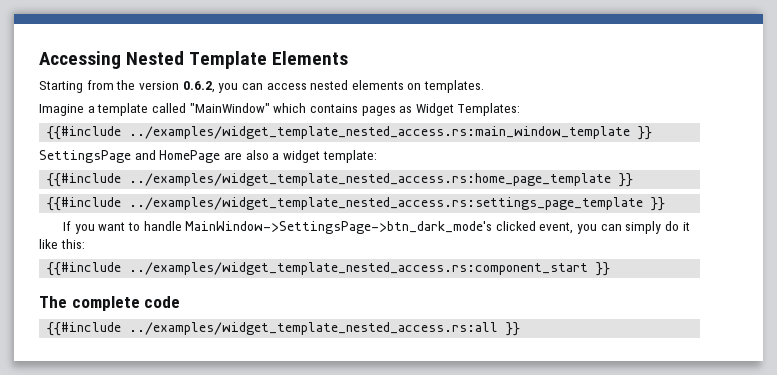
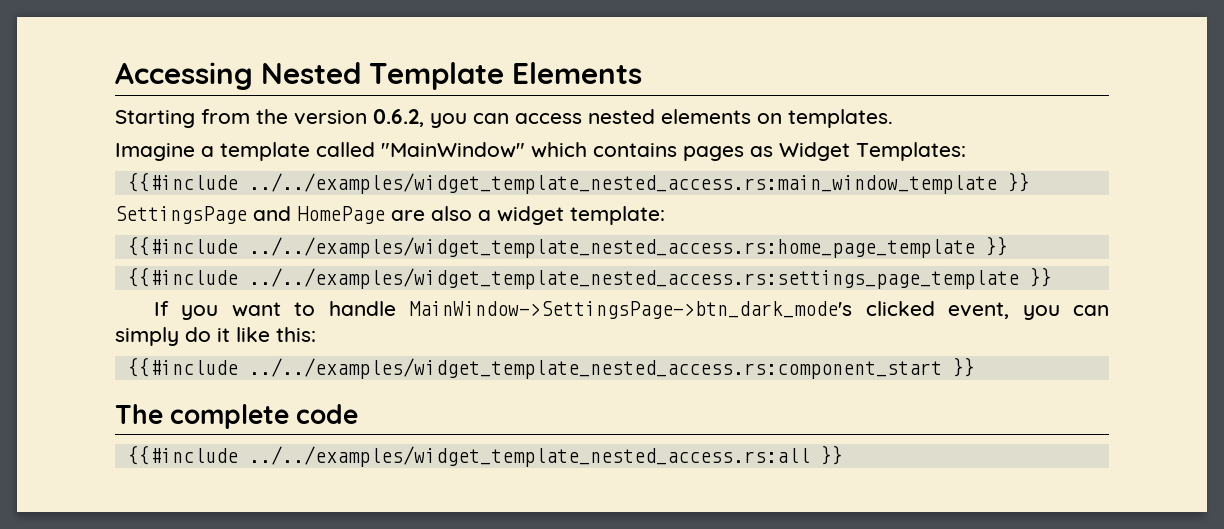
[129,126,631,139] ../examples/widget_template_nested_access.rs:main_window_template -> [248,173,997,194] ../../examples/widget_template_nested_access.rs:main_window_template
[129,173,612,186] ../examples/widget_template_nested_access.rs:home_page_template -> [248,237,975,258] ../../examples/widget_template_nested_access.rs:home_page_template
[129,197,644,210] ../examples/widget_template_nested_access.rs:settings_page_template -> [248,268,1019,289] ../../examples/widget_template_nested_access.rs:settings_page_template
[129,262,589,275] ../examples/widget_template_nested_access.rs:component_start -> [248,358,942,379] ../../examples/widget_template_nested_access.rs:component_start
[129,322,499,335] ../examples/widget_template_nested_access.rs:all -> [248,446,810,467] ../../examples/widget_template_nested_access.rs:all

